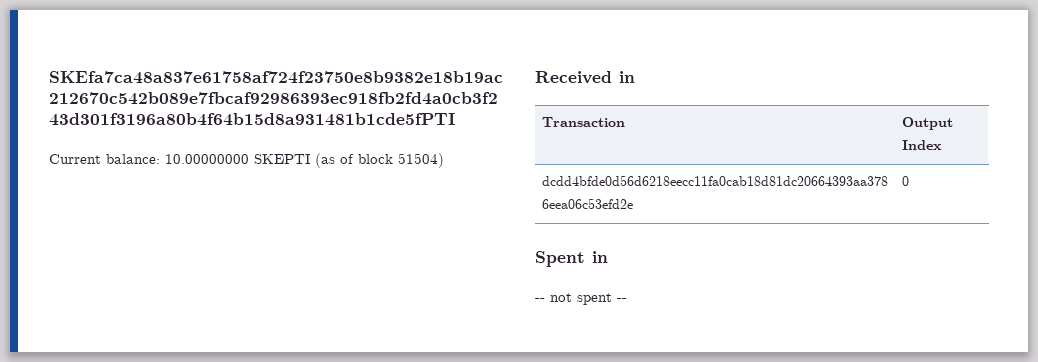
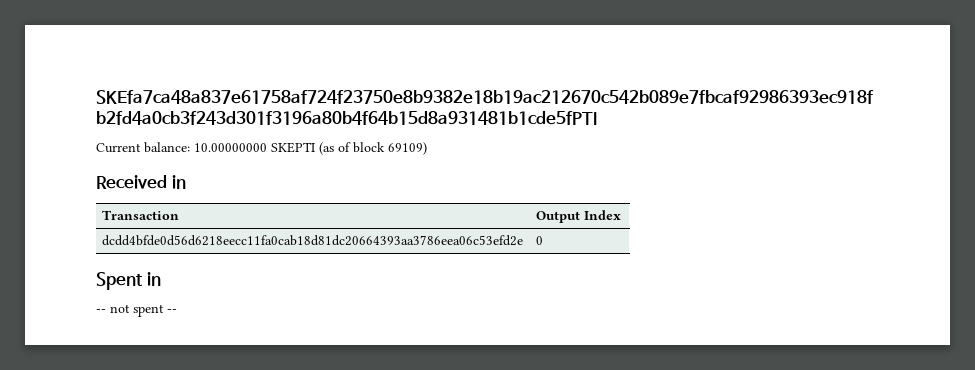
[398,153,444,168] 51504) -> [388,142,427,155] 69109)

